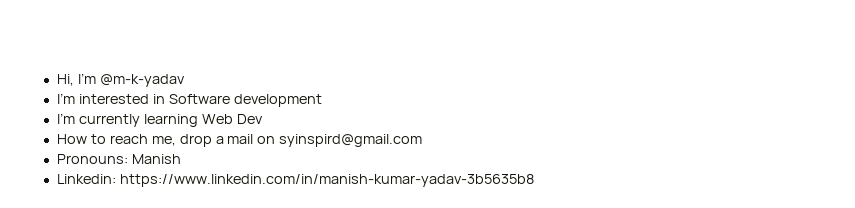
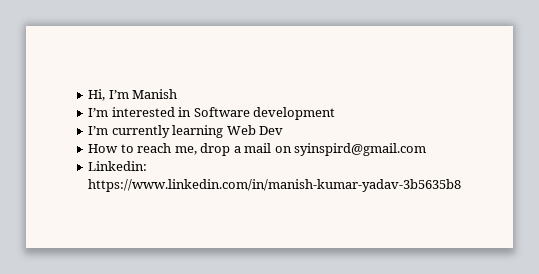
[99,74,185,87] @m-k-yadav -> [132,89,178,99] Manish
[56,154,181,164] // Pronouns: Manish -> (427, 149) none

